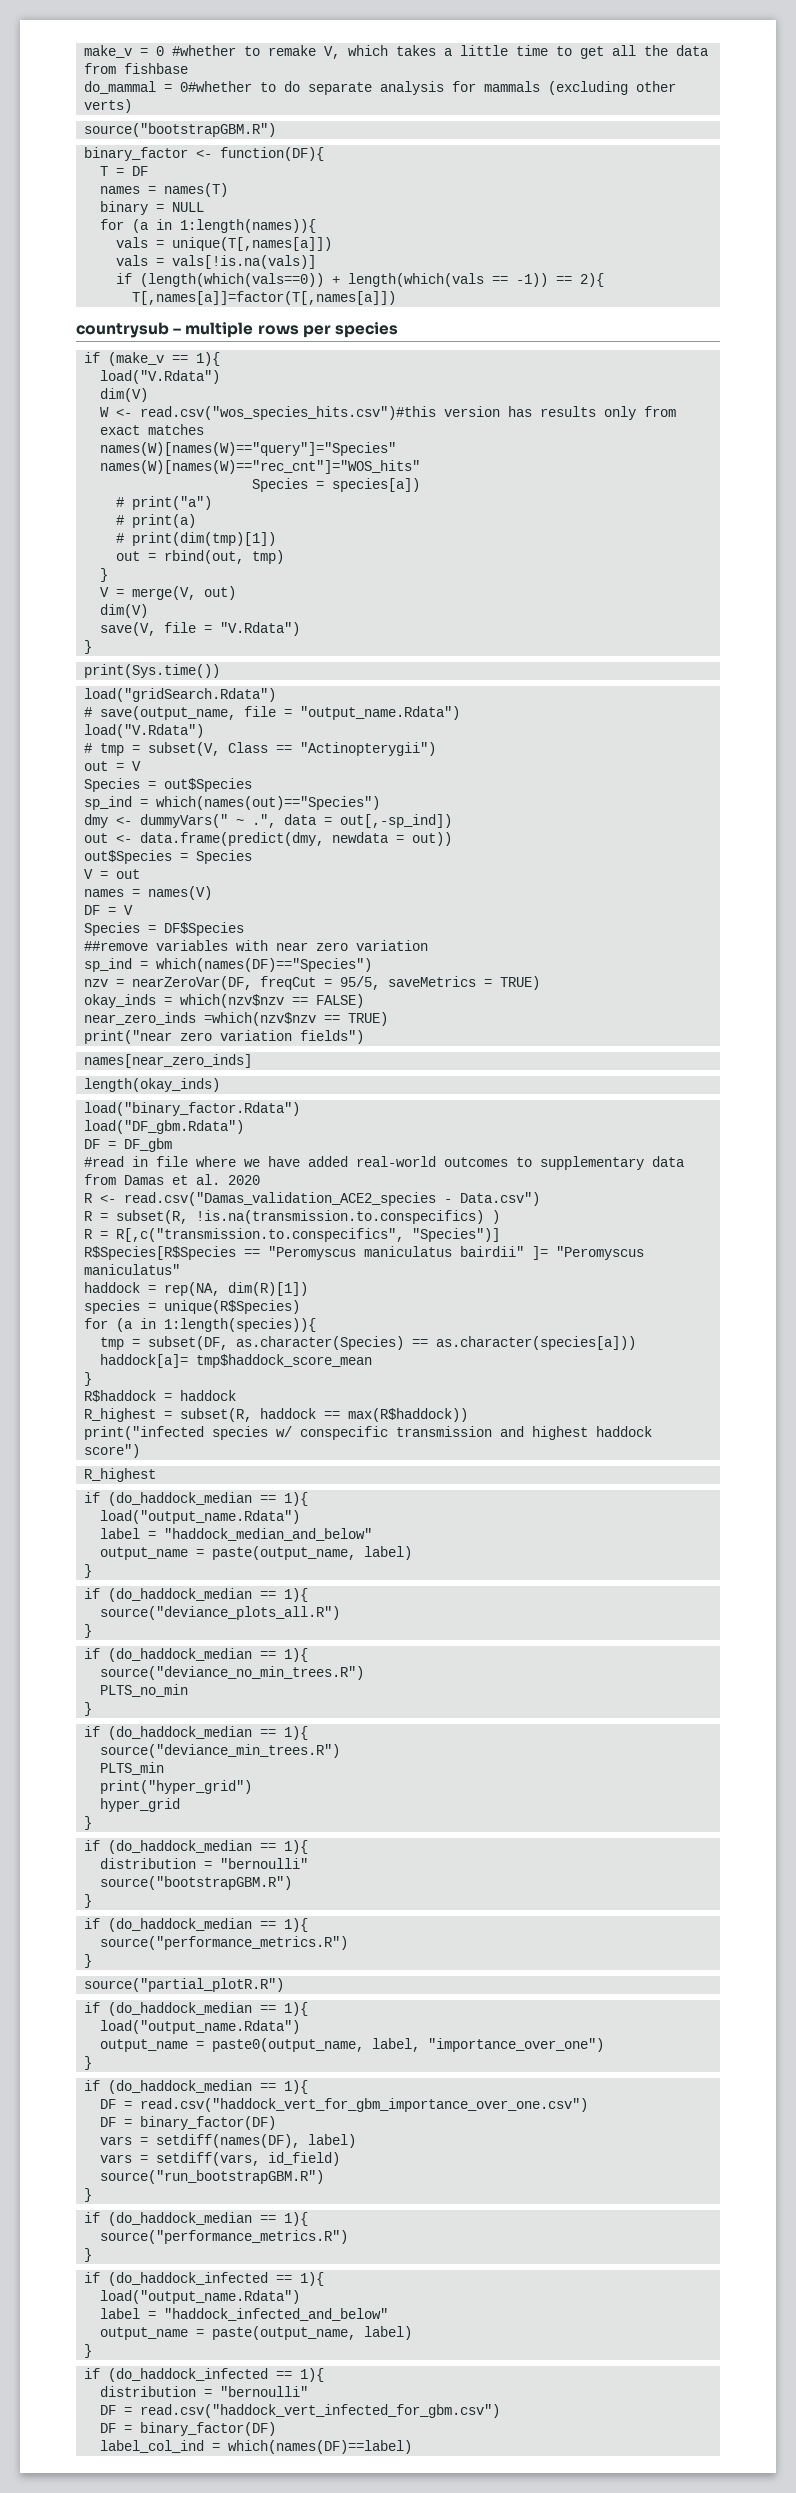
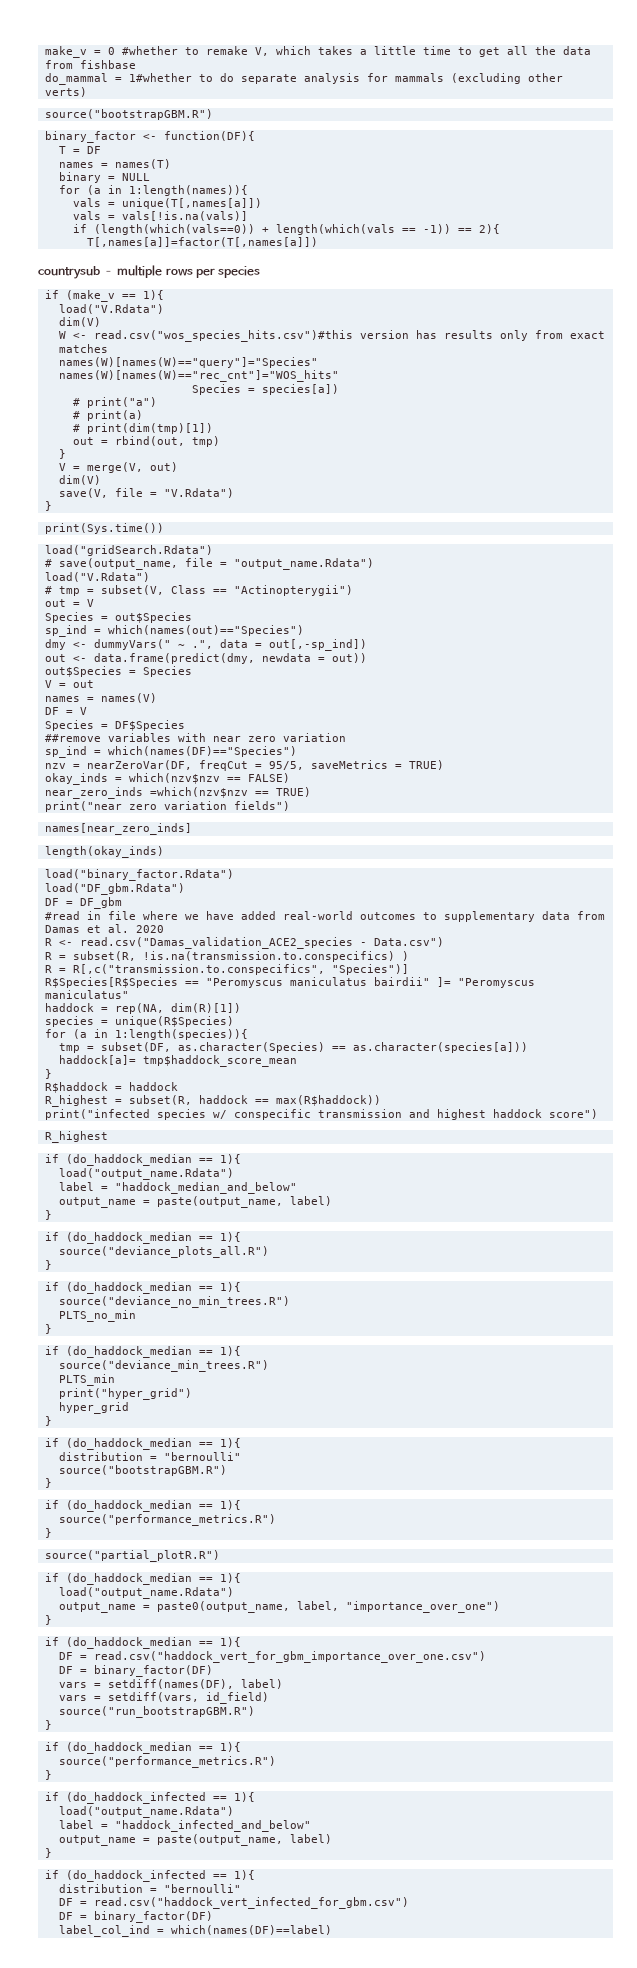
[179,81,252,92] 0#whether -> [128,73,192,82] 1#whether

